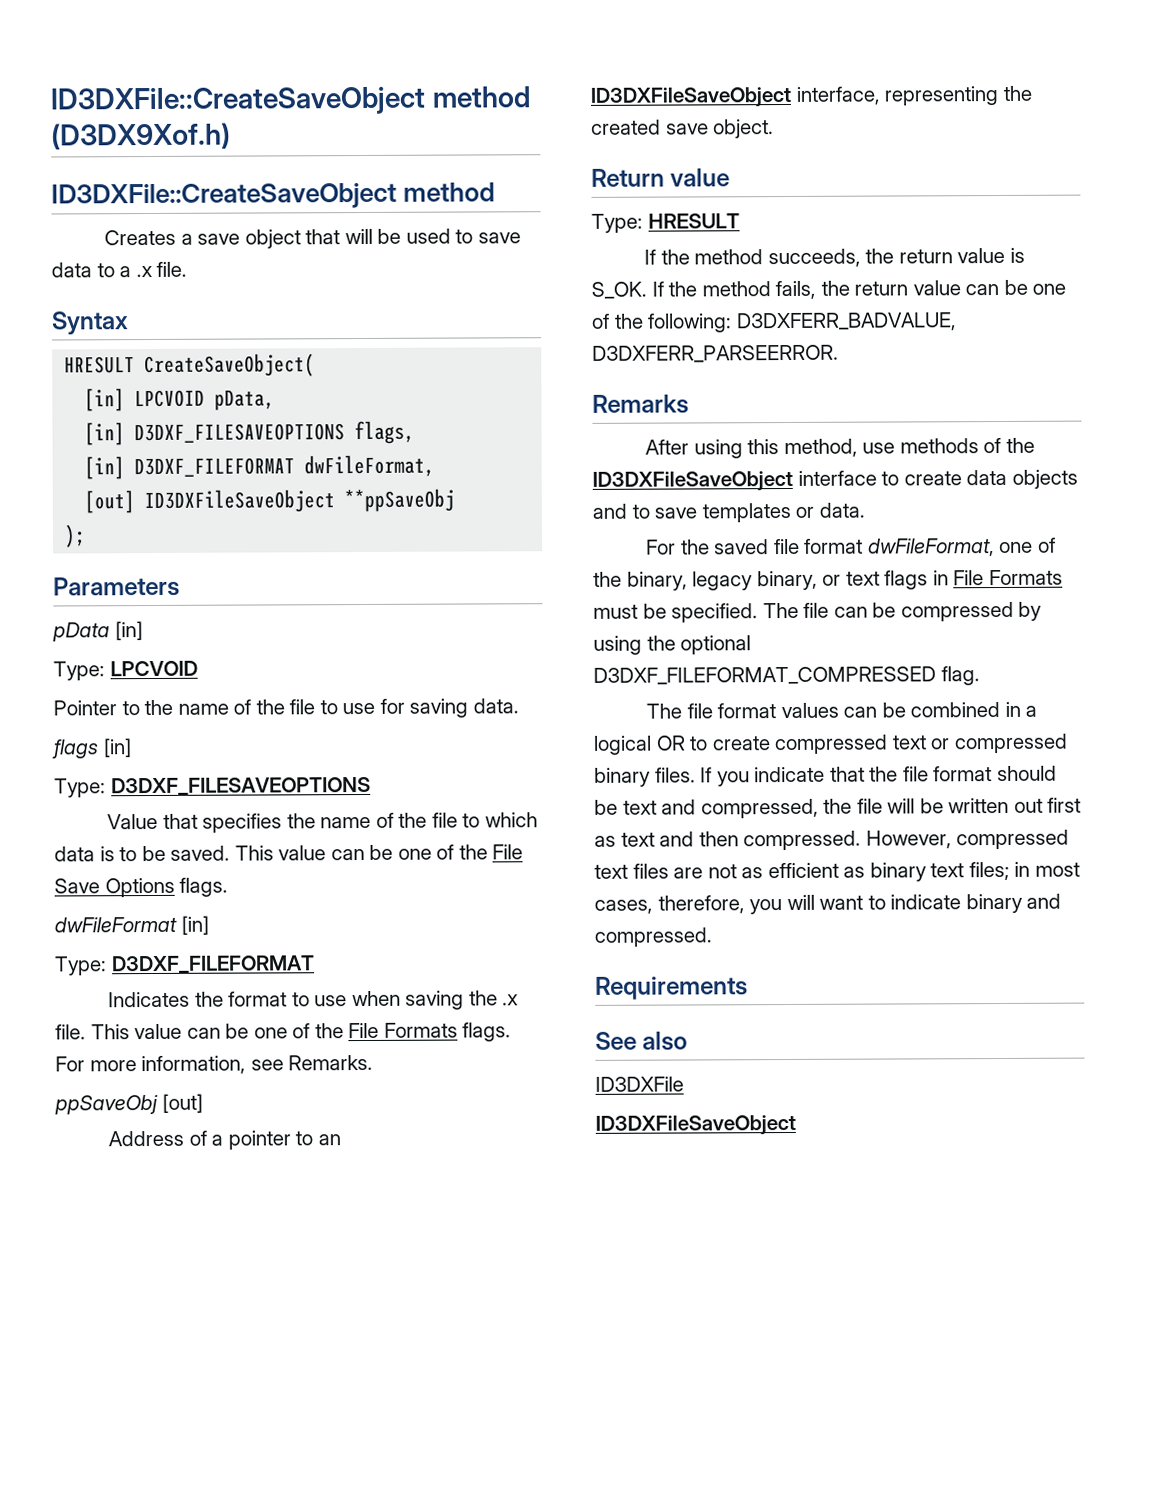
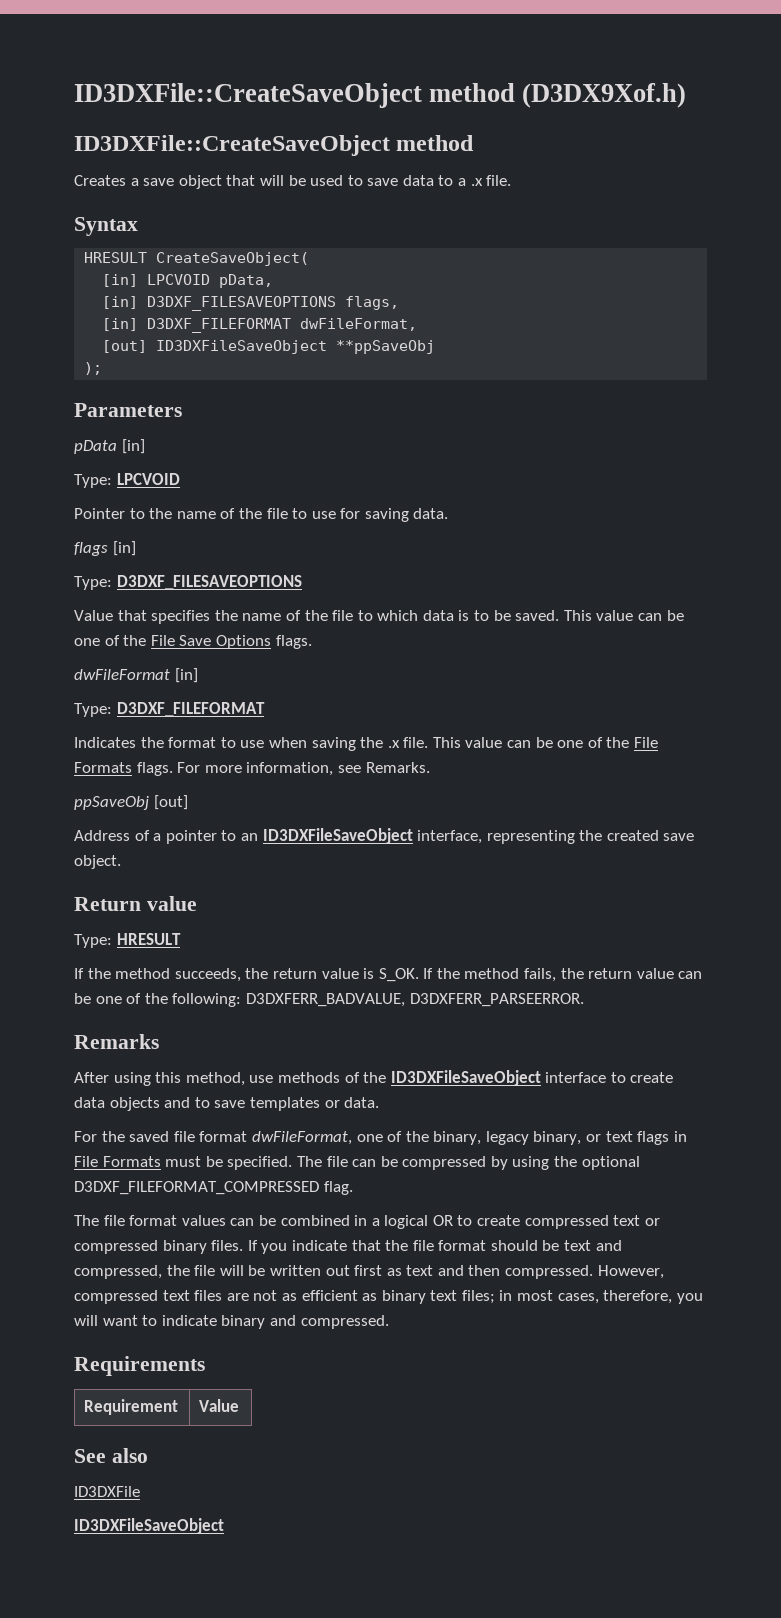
(748, 988) none -> [84,1399,179,1415] [199,1399,240,1412] // Requirement | Value

